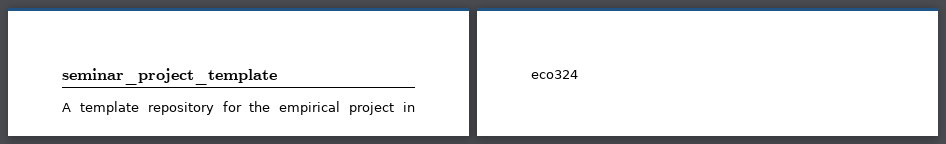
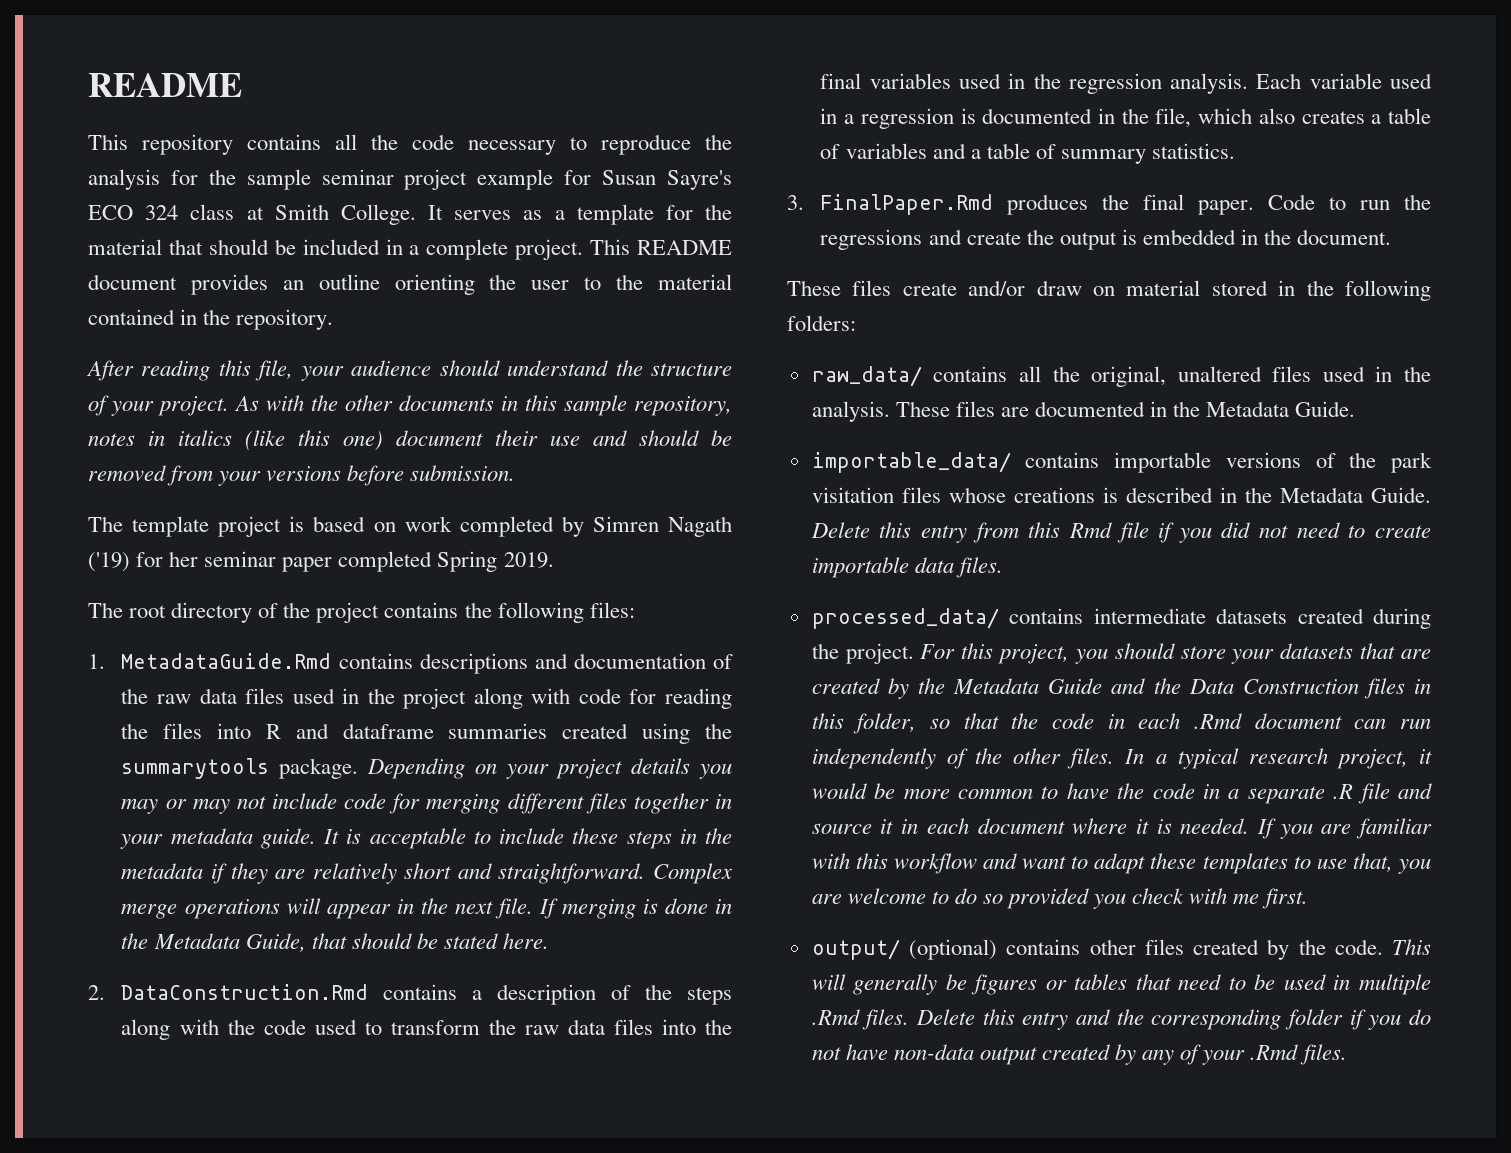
[62,68,277,85] [62,101,415,115] [531,70,578,79] seminar_project_template // A template repository for the empirical project in eco324 -> [88,73,242,97] [88,134,732,155] [88,169,732,190] [88,204,732,225] [88,239,732,260] [88,274,732,295] [88,309,334,330] [86,360,732,381] [88,395,732,416] [88,430,732,451] [88,465,516,486] [88,516,733,537] [88,551,554,572] [88,602,635,623] [88,653,733,674] [121,688,732,709] [121,723,732,744] [121,758,732,779] [121,793,732,814] [120,828,732,849] [121,863,733,884] [121,898,733,919] [121,933,549,952] [88,984,733,1005] [121,1019,733,1040] [820,73,1432,94] [820,108,1431,129] [820,143,1235,164] [787,194,1431,215] [820,229,1392,250] [787,280,1431,301] [787,315,856,331] [811,366,1431,387] [811,401,1356,422] [811,452,1432,473] [811,487,1431,503] [810,522,1431,543] [811,557,1003,578] [811,608,1431,629] [811,643,1431,664] [811,678,1431,699] [811,713,1431,734] [811,748,1432,769] [811,783,1432,804] [811,818,1432,839] [811,853,1431,874] [811,888,1308,909] [811,939,1431,960] [811,974,1431,995] [811,1009,1431,1030] [811,1044,1347,1065] README // This repository contains all the code necessary to reproduce the analysis for the sample seminar project example for Susan Sayre's ECO 324 class at Smith College. It serves as a template for the material that should be included in a complete project. This README document provides an outline orienting the user to the material contained in the repository. // After reading this file, your audience should understand the structure of your project. As with the other documents in this sample repository, notes in italics (like this one) document their use and should be removed from your versions before submission. // The template project is based on work completed by Simren Nagath ('19) for her seminar paper completed Spring 2019. // The root directory of the project contains the following files: // 1. MetadataGuide.Rmd contains descriptions and documentation of the raw data files used in the project along with code for reading the files into R and dataframe summaries created using the summarytools package. Depending on your project details you may or may not include code for merging different files together in your metadata guide. It is acceptable to include these steps in the metadata if they are relatively short and straightforward. Complex merge operations will appear in the next file. If merging is done in the Metadata Guide, that should be stated here. // 2. DataConstruction.Rmd contains a description of the steps along with the code used to transform the raw data files into the final variables used in the regression analysis. Each variable used in a regression is documented in the file, which also creates a table of variables and a table of summary statistics. // 3. FinalPaper.Rmd produces the final paper. Code to run the regressions and create the output is embedded in the document. // These files create and/or draw on material stored in the following folders: // raw_data/ contains all the original, unaltered files used in the analysis. These files are documented in the Metadata Guide. // importable_data/ contains importable versions of the park visitation files whose creations is described in the Metadata Guide. Delete this entry from this Rmd file if you did not need to create importable data files. // processed_data/ contains intermediate datasets created during the project. For this project, you should store your datasets that are created by the Metadata Guide and the Data Construction files in this folder, so that the code in each .Rmd document can run independently of the other files. In a typical research project, it would be more common to have the code in a separate .R file and source it in each document where it is needed. If you are familiar with this workflow and want to adapt these templates to use that, you are welcome to do so provided you check with me first. // output/ (optional) contains other files created by the code. This will generally be figures or tables that need to be used in multiple .Rmd files. Delete this entry and the corresponding folder if you do not have non-data output created by any of your .Rmd files.

